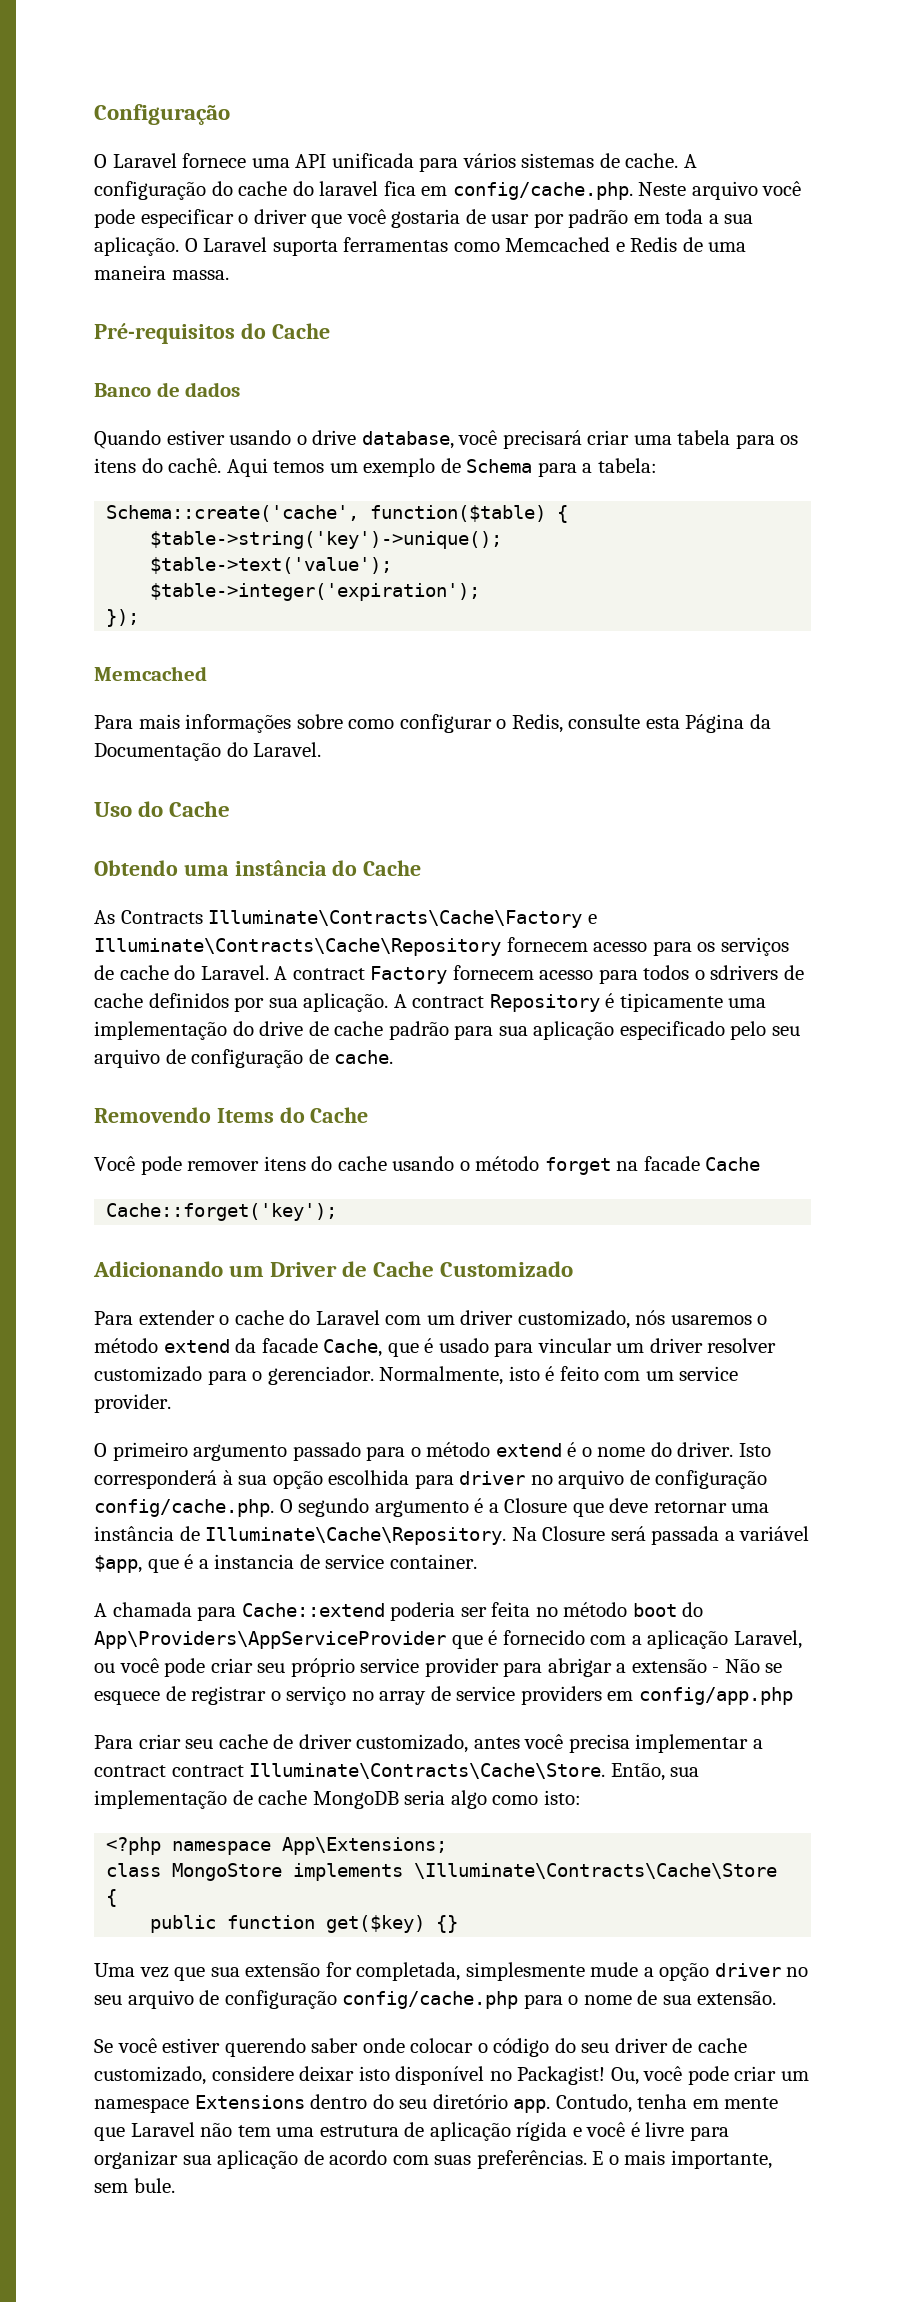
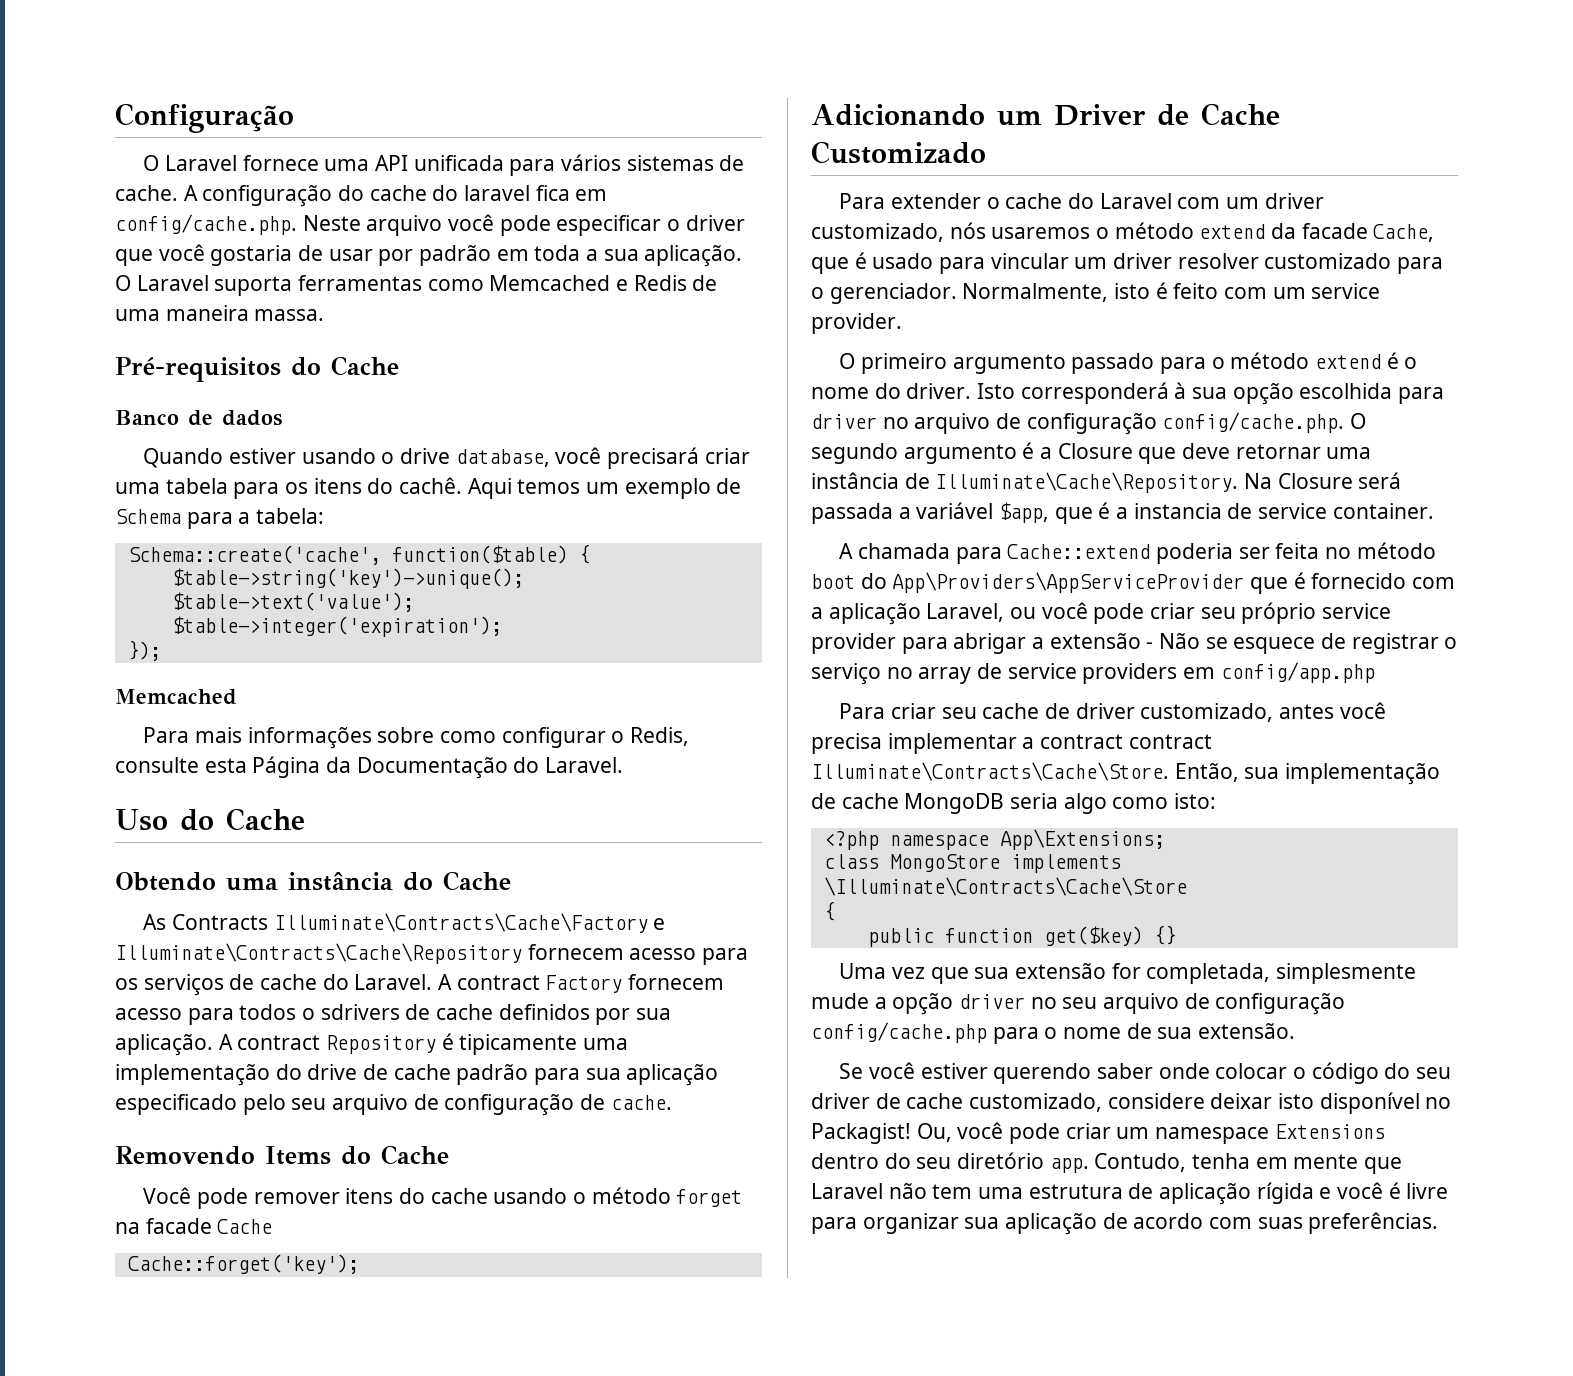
[592,2150,772,2169] [94,2178,175,2193] E o mais importante, sem bule. -> (1439, 1223) none

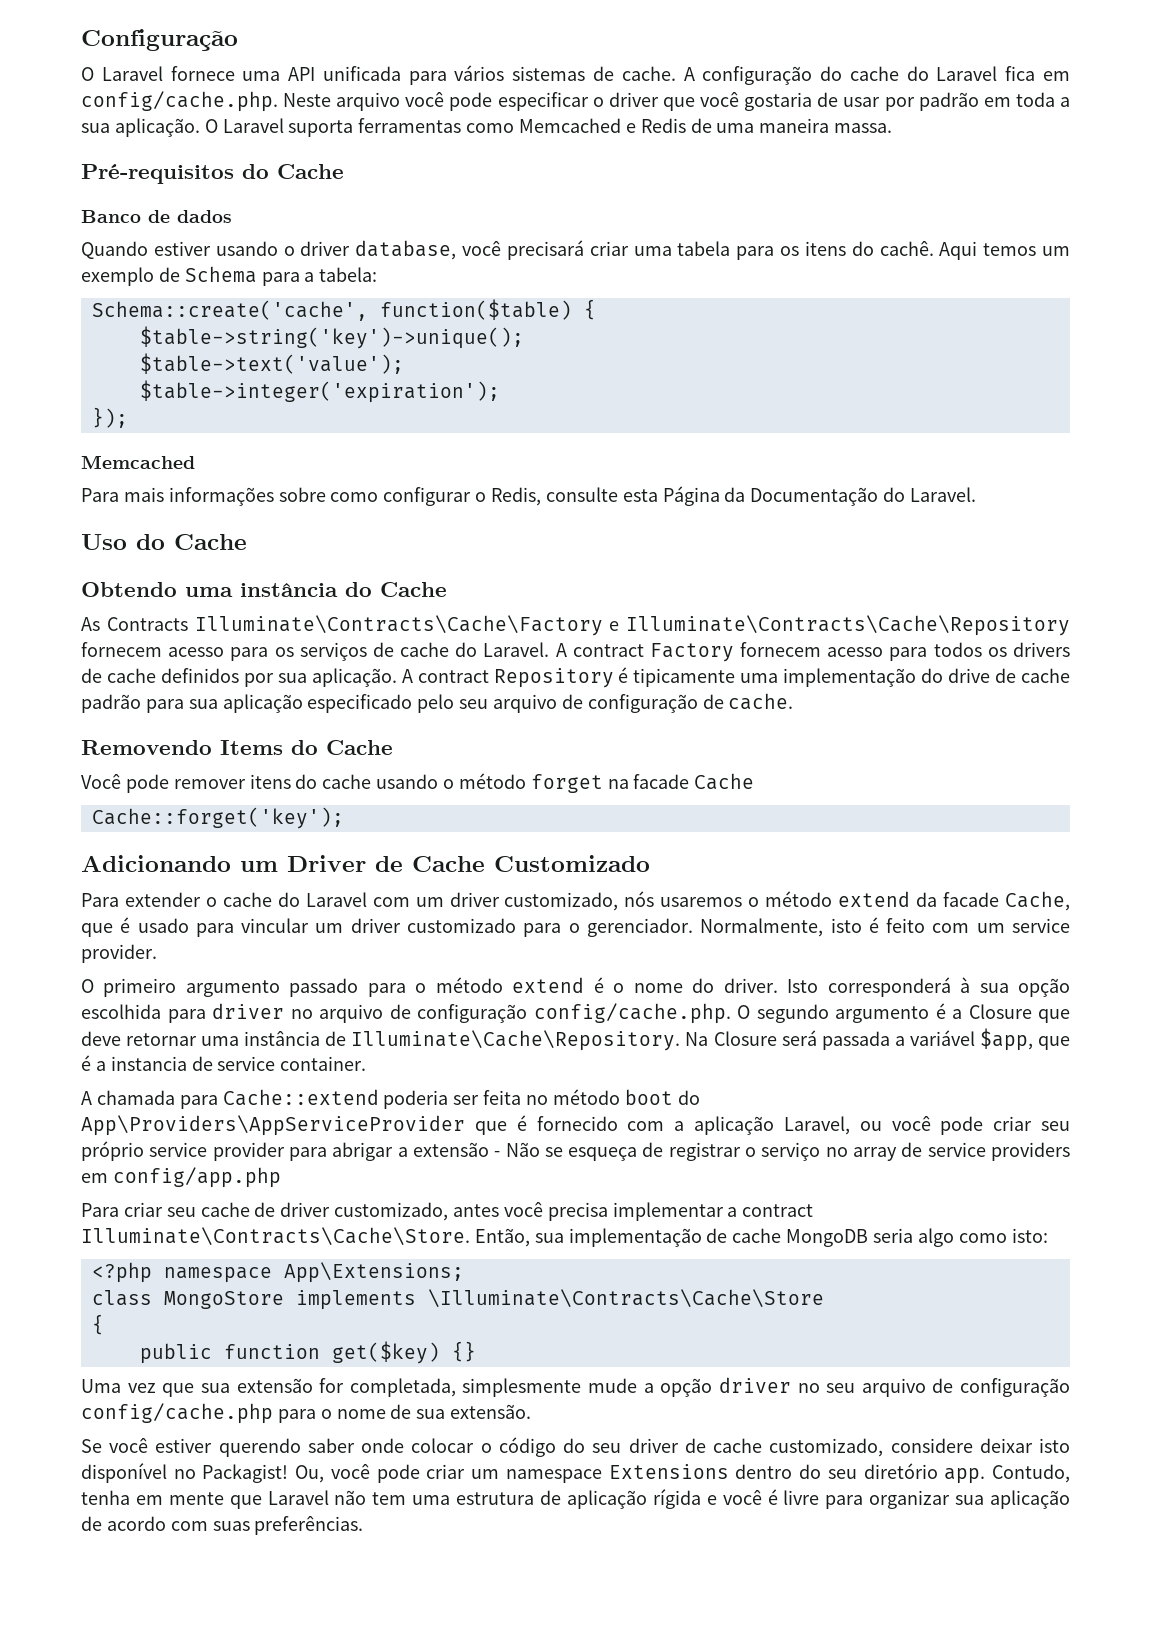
[464,185,531,201] laravel -> [936,66,998,81] Laravel
[399,448,450,464] drive -> [300,241,351,256] driver
[302,1004,400,1020] o sdrivers -> [987,642,1070,657] os drivers
[1177,253,1259,269] resolver -> (401, 925) none
[1233,637,1316,654] esquece -> [568,1147,638,1161] esqueça
[1128,734,1212,749] contract -> (814, 1210) none

